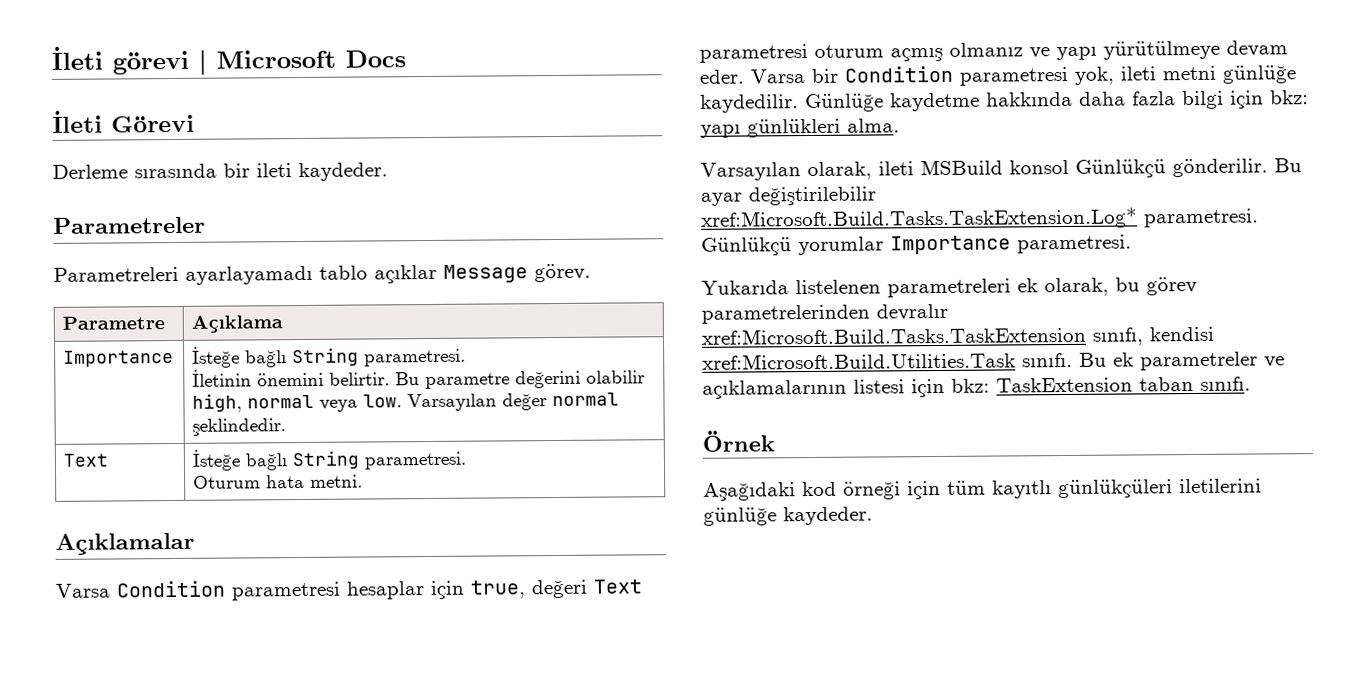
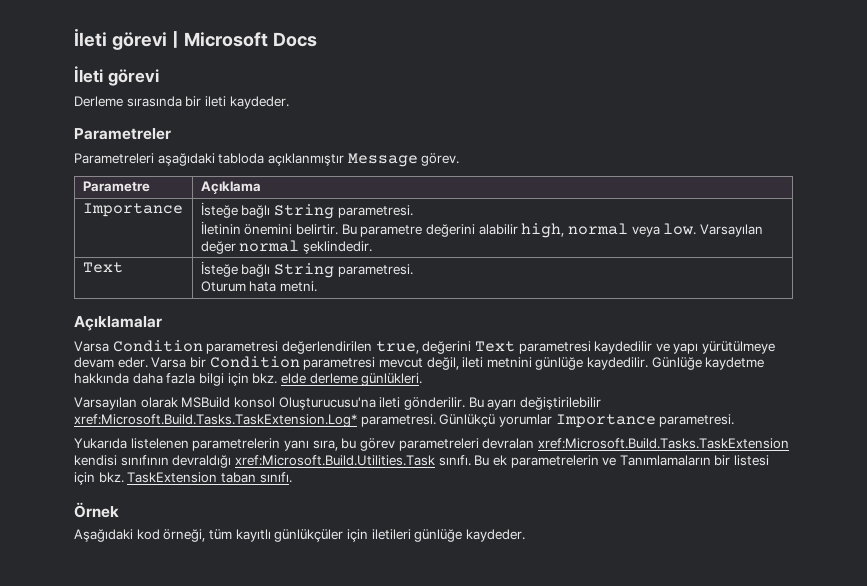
[111,114,195,133] Görevi -> [107,69,159,86] görevi
[185,264,437,285] ayarlayamadı tablo açıklar -> [157,153,344,166] aşağıdaki tabloda açıklanmıştır
[586,370,646,384] olabilir -> [478,224,518,235] alabilir
[346,579,642,600] [699,42,1023,63] hesaplar için true, değeri Text parametresi oturum açmış olmanız -> [281,341,653,354] değerlendirilen true, değerini Text parametresi kaydedilir
[1074,65,1216,85] yok, ileti metni -> [378,357,532,370] mevcut değil, ileti metnini
[1270,90,1309,105] [700,118,900,138] [700,159,1166,181] bkz: yapı günlükleri alma. // Varsayılan olarak, ileti MSBuild konsol Günlükçü -> [252,373,423,386] [74,397,401,410] bkz. elde derleme günlükleri. // Varsayılan olarak MSBuild konsol Oluşturucusu'na ileti
[700,192,742,206] ayar -> [487,399,517,410] ayarı
[887,276,1197,298] [701,303,948,324] [701,326,1215,346] [702,351,1285,371] [702,379,847,399] parametreleri ek olarak, bu görev parametrelerinden devralır xref:Microsoft.Build.Tasks.TaskExtension sınıfı, kendisi xref:Microsoft.Build.Utilities.Task sınıfı. Bu ek parametreler ve açıklamalarının -> [192,438,789,451] [74,455,731,468] parametrelerin yanı sıra, bu görev parametreleri devralan xref:Microsoft.Build.Tasks.TaskExtension kendisi sınıfının devraldığı xref:Microsoft.Build.Utilities.Task sınıfı. Bu ek parametrelerin ve Tanımlamaların bir
[951,378,990,393] bkz: -> [98,472,124,483] bkz.
[843,478,1262,500] örneği için tüm kayıtlı günlükçüleri iletilerini -> [163,529,411,542] örneği, tüm kayıtlı günlükçüler için iletileri

